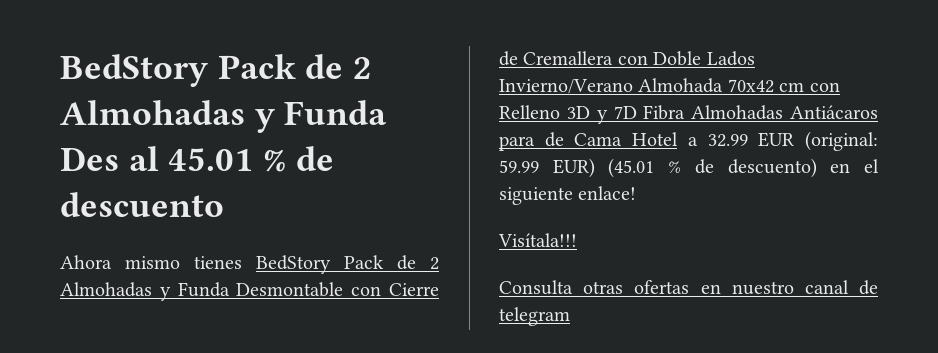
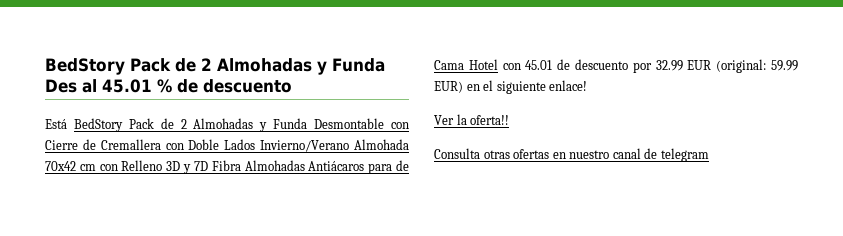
[60,255,242,269] Ahora mismo tienes -> [45,119,67,129] Está
[687,137,698,146] a -> [502,59,652,73] con 45.01 de descuento por
[608,158,817,178] (45.01 % de descuento) -> (463, 87) none
[498,233,577,247] Visítala!!! -> [434,114,510,125] Ver la oferta!!

